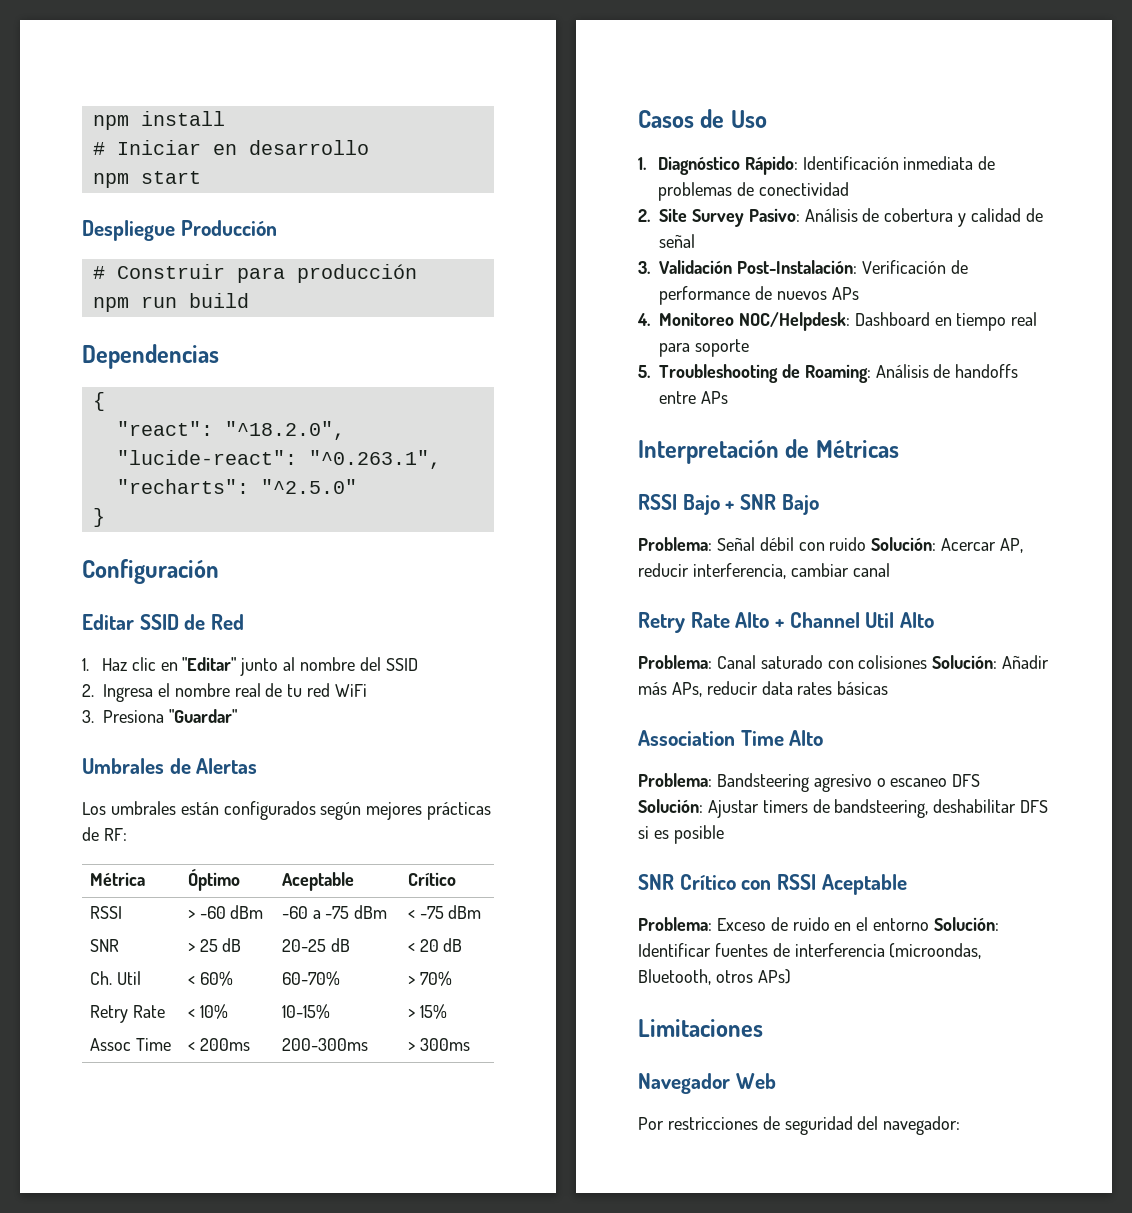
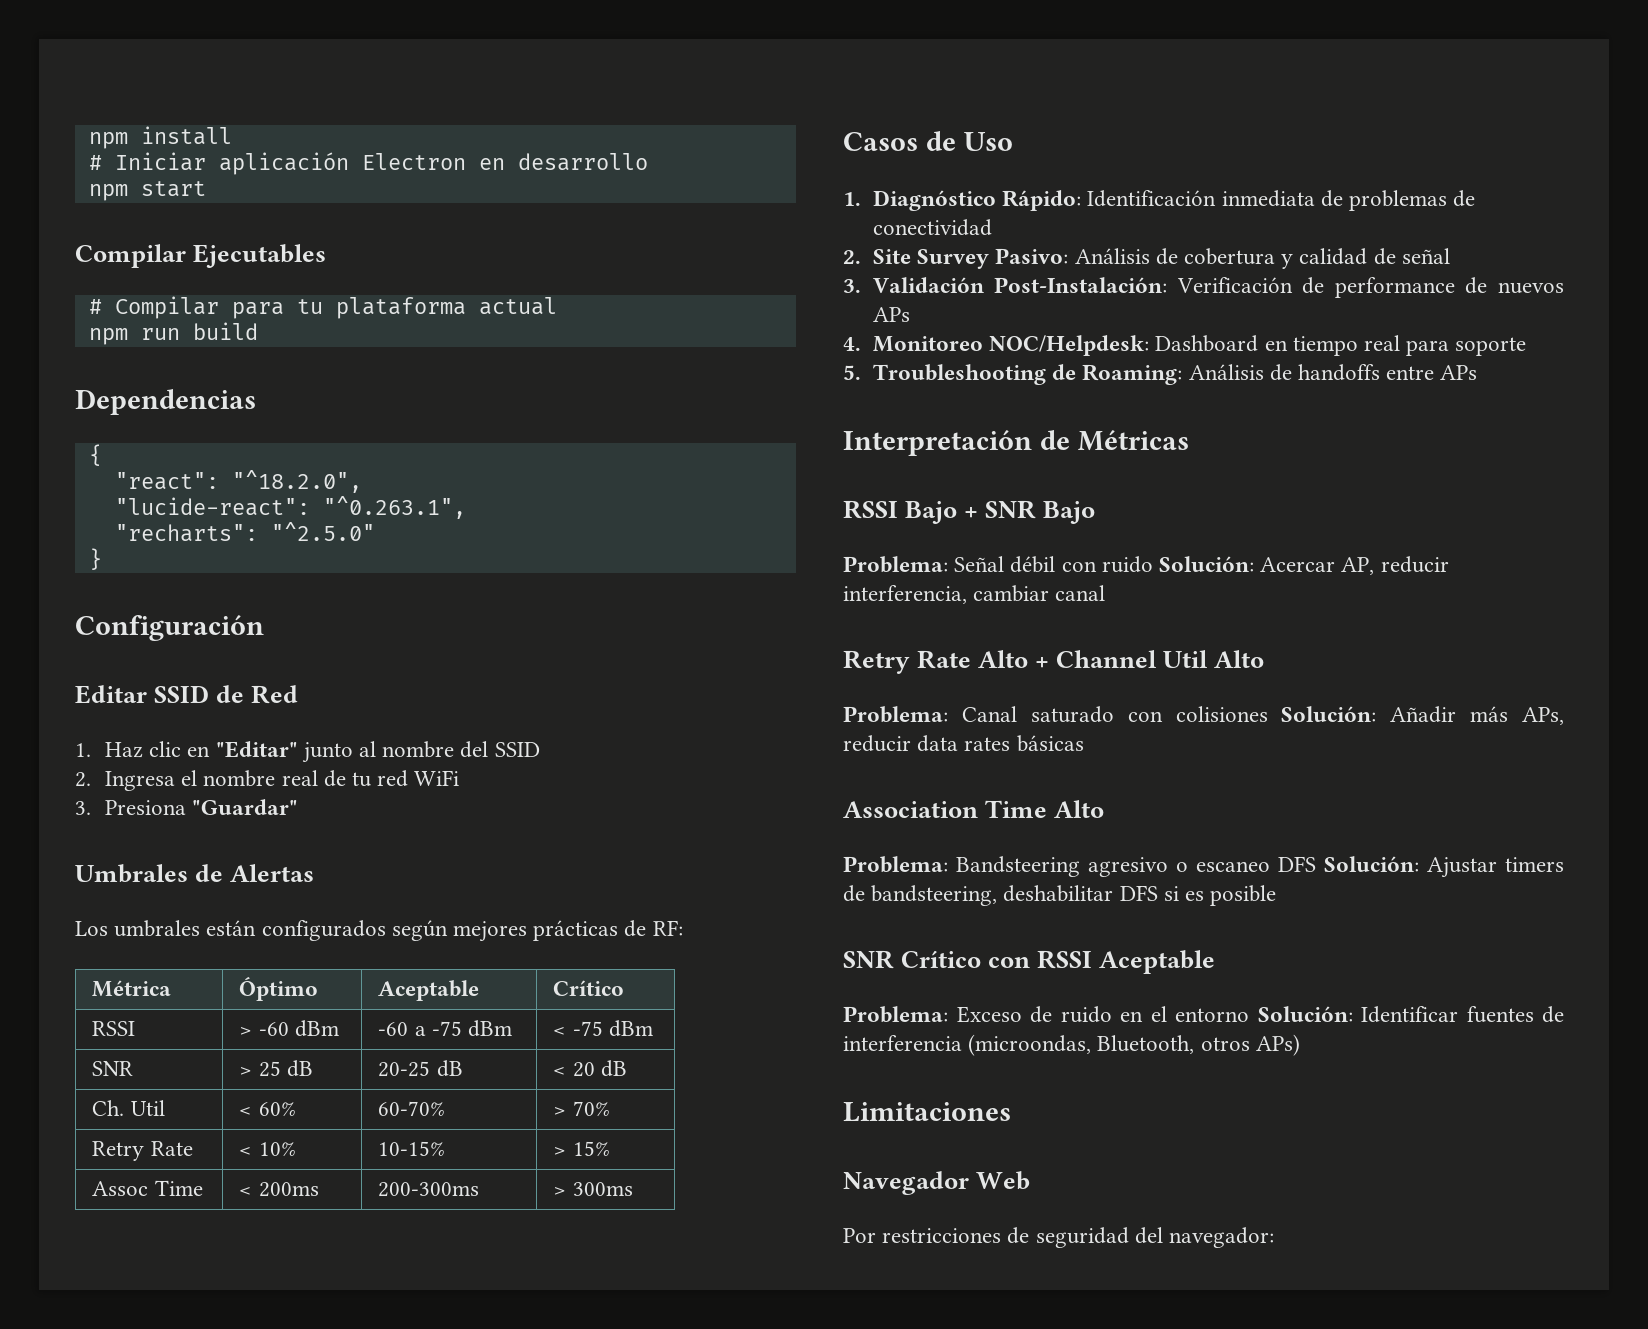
(201, 147) none -> [218,152,466,175] aplicación Electron
[82,220,277,241] [92,264,417,283] Despliegue Producción // # Construir para producción -> [75,244,327,268] [88,296,557,319] Compilar Ejecutables // # Compilar para tu plataforma actual

